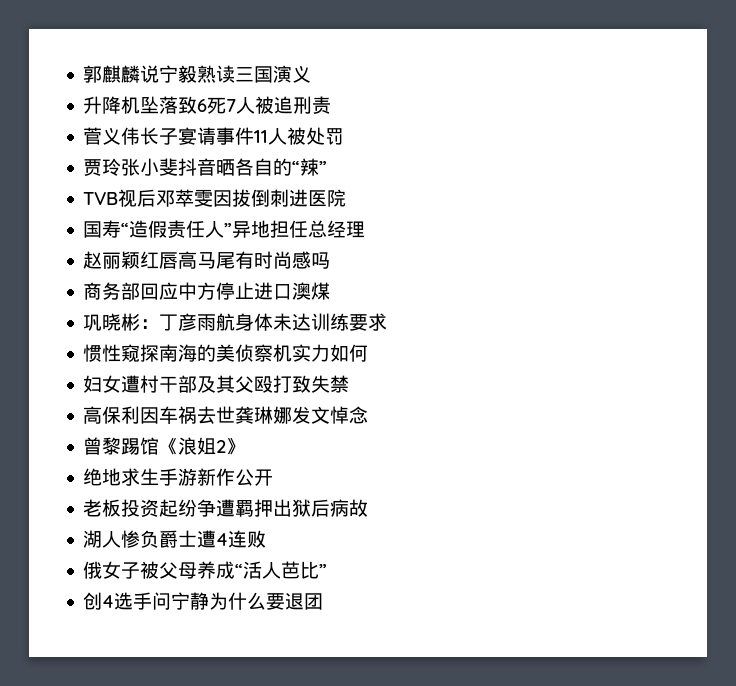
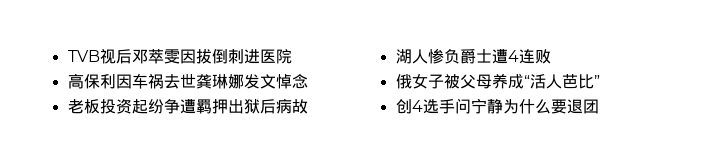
[83,65,312,83] [83,96,332,114] [83,127,345,145] [83,158,328,176] 郭麒麟说宁毅熟读三国演义 // 升降机坠落致6死7人被追刑责 // 菅义伟长子宴请事件11人被处罚 // 贾玲张小斐抖音晒各自的“辣” // -> (67, 56) none
[83,220,366,238] [83,251,331,269] [83,282,331,300] [83,313,388,331] [83,344,369,362] [83,375,350,393] // 国寿“造假责任人”异地担任总经理 // 赵丽颖红唇高马尾有时尚感吗 // 商务部回应中方停止进口澳煤 // 巩晓彬：丁彦雨航身体未达训练要求 // 惯性窥探南海的美侦察机实力如何 // 妇女遭村干部及其父殴打致失禁 -> (292, 56) none
[83,437,246,455] [83,468,274,486] // 曾黎踢馆《浪姐2》 // 绝地求生手游新作公开 -> (308, 81) none

